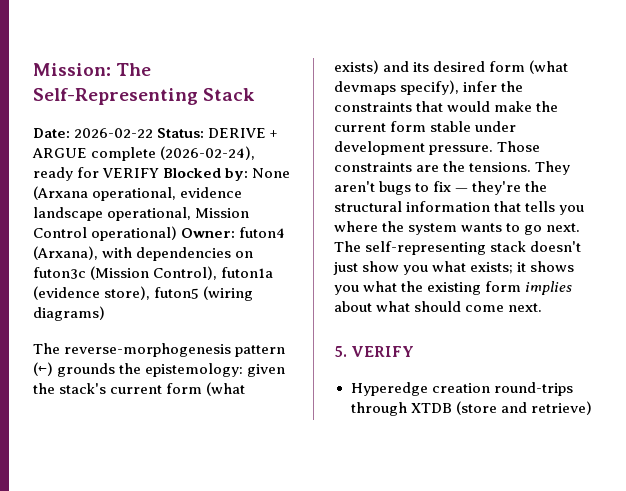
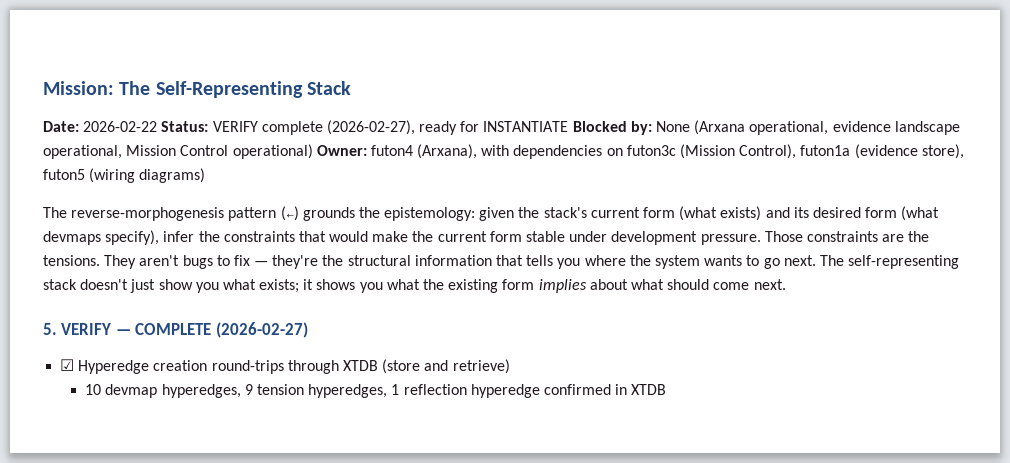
[208,128,279,138] [32,146,256,161] DERIVE + ARGUE complete (2026-02-24), -> [212,120,415,135] VERIFY complete (2026-02-27),
[102,168,160,178] VERIFY -> [483,121,569,132] INSTANTIATE
(415, 351) // -> [115,322,308,338] [60,359,75,371] — COMPLETE (2026-02-27) // ☑
(592, 408) none -> [85,384,667,398] // 10 devmap hyperedges, 9 tension hyperedges, 1 reflection hyperedge confirmed in XTDB

